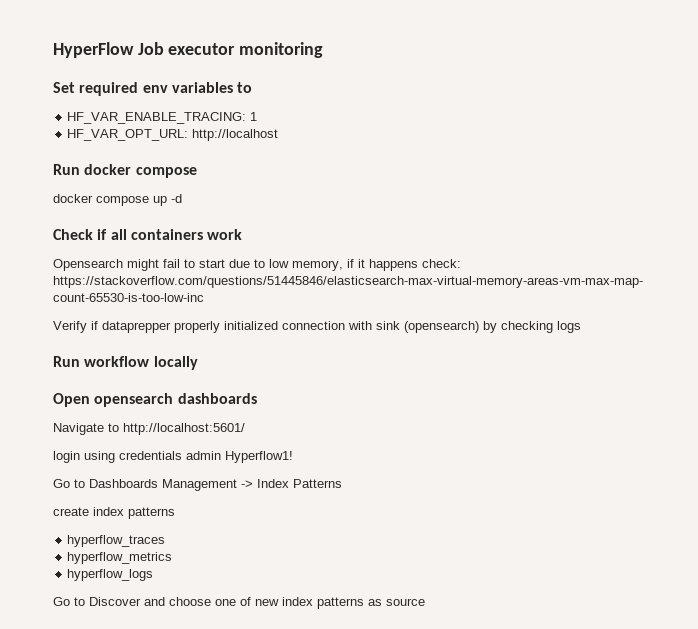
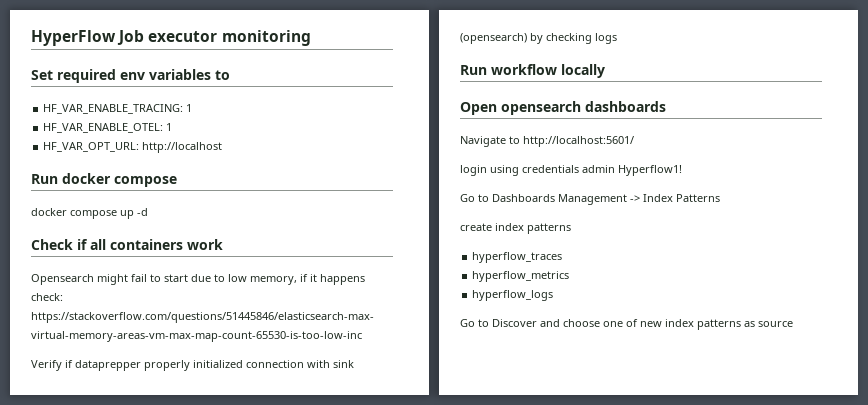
(258, 116) none -> [43,123,173,133] // HF_VAR_ENABLE_OTEL: 1

